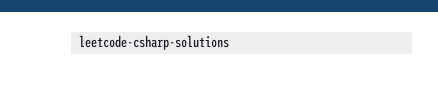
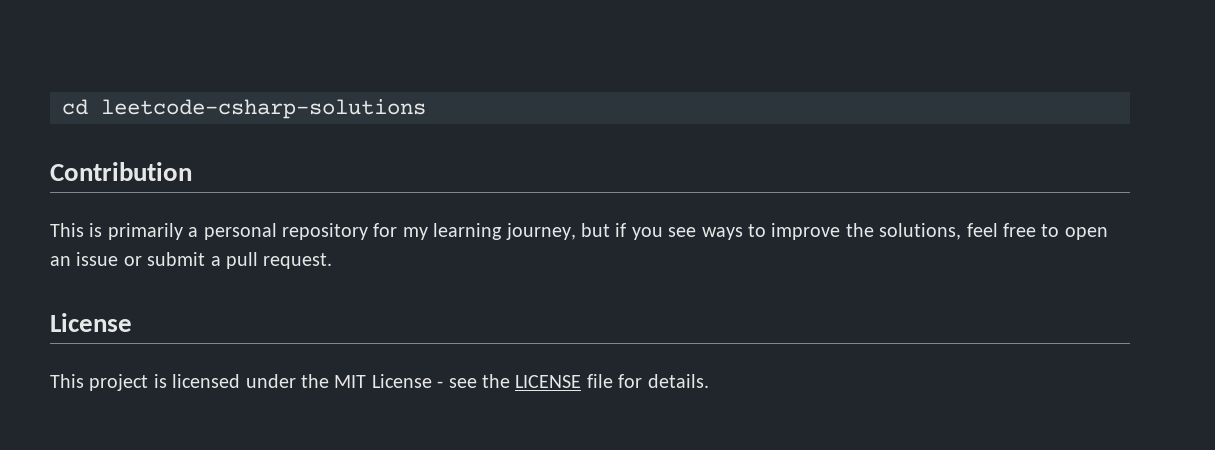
(79, 42) none -> [62,99,88,115] cd
(230, 42) none -> [50,162,192,181] [50,223,1108,240] [50,252,333,269] [50,313,132,332] [50,374,709,391] // Contribution // This is primarily a personal repository for my learning journey, but if you see ways to improve the solutions, feel free to open an issue or submit a pull request. // License // This project is licensed under the MIT License - see the LICENSE file for details.

